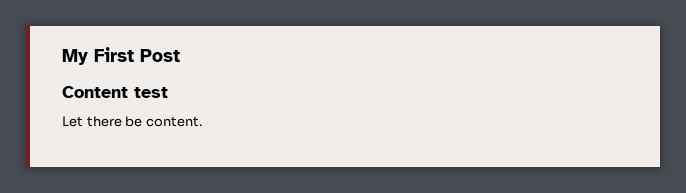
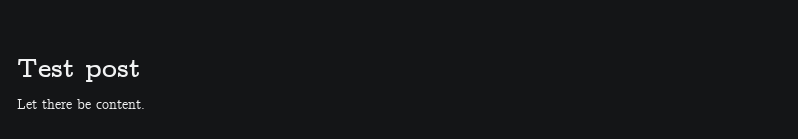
[62,47,180,65] [62,86,168,98] My First Post // Content test -> [17,59,141,82] Test post

